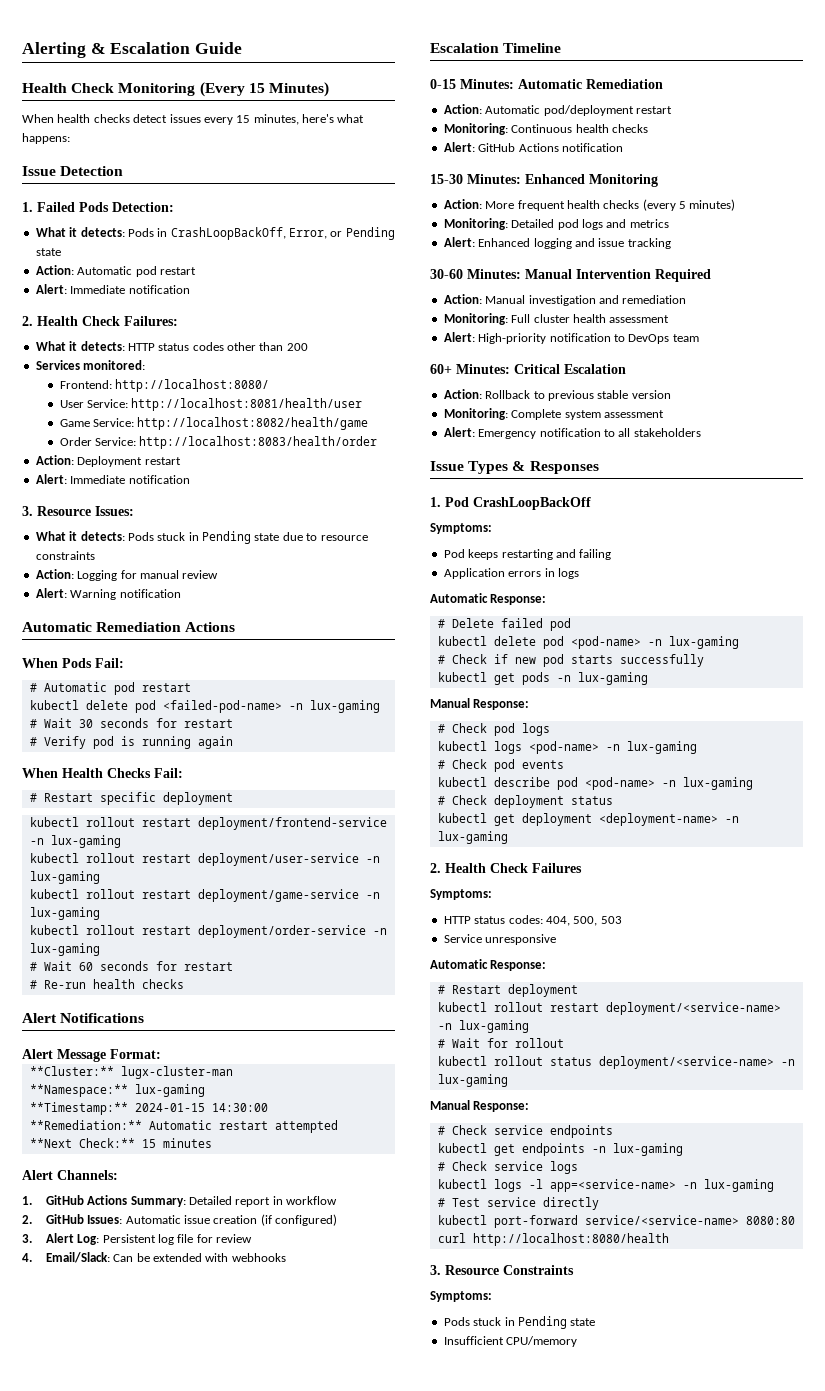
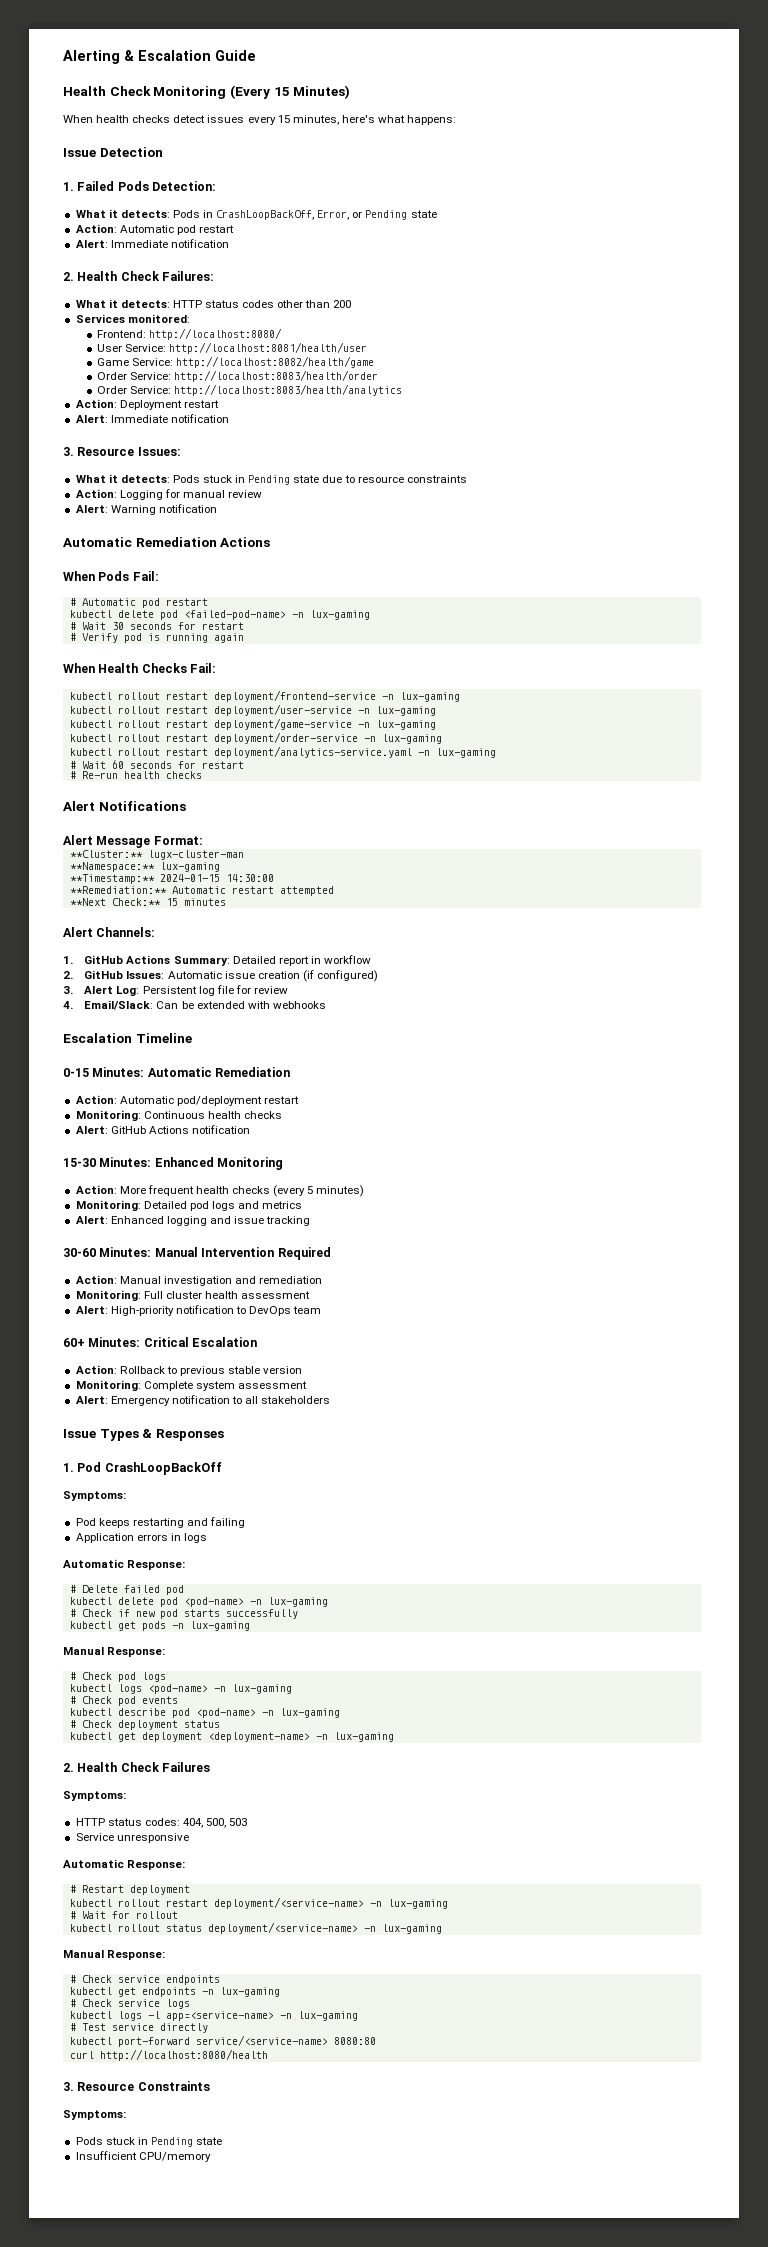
(378, 442) none -> [97,384,403,396] // Order Service: http://localhost:8083/health/analytics
[29,792,233,805] // # Restart specific deployment -> (217, 668) none
(100, 949) none -> [69,746,496,758] // kubectl rollout restart deployment/analytics-service.yaml -n lux-gaming

